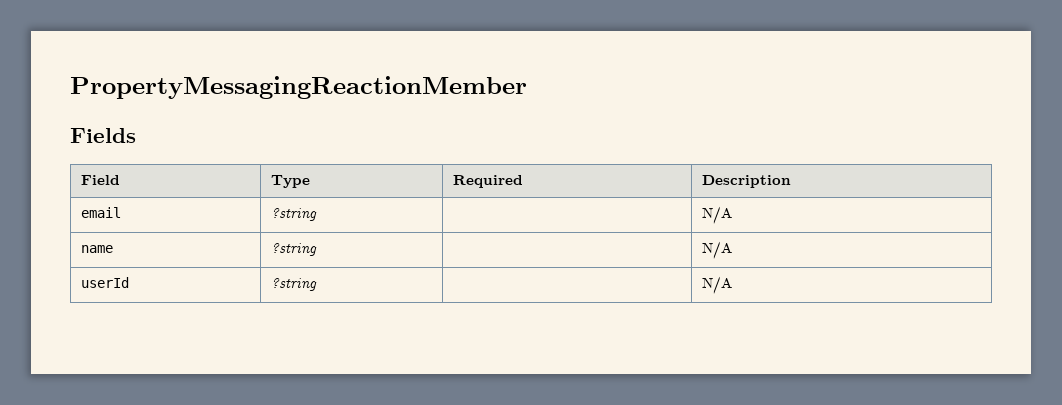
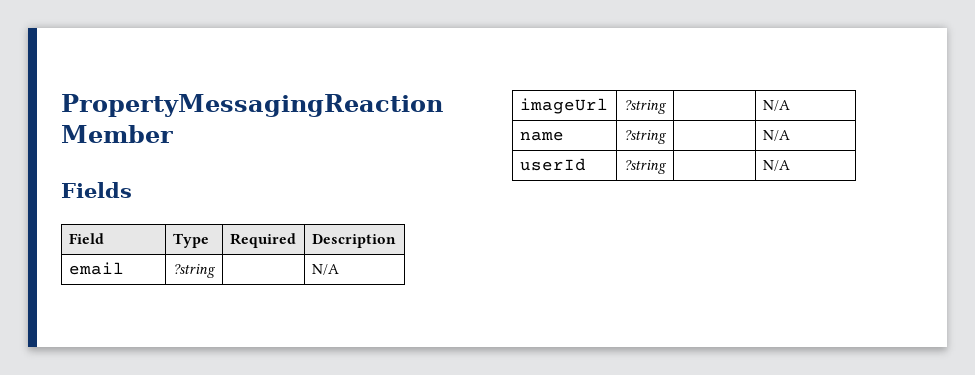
(733, 215) none -> [519,98,608,114] [623,100,666,114] [762,100,790,111] // imageUrl | ?string | | N/A

